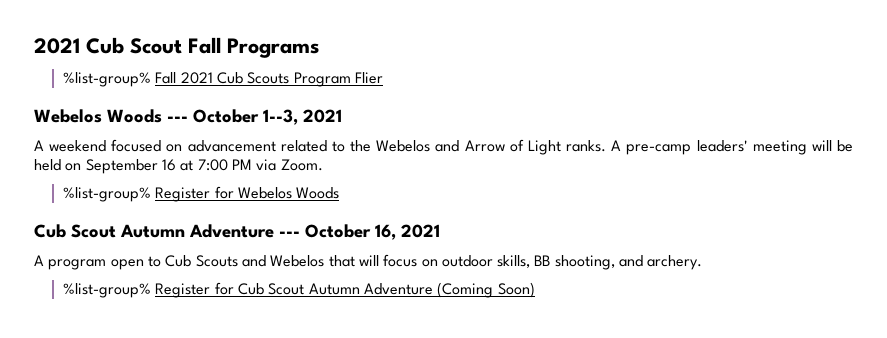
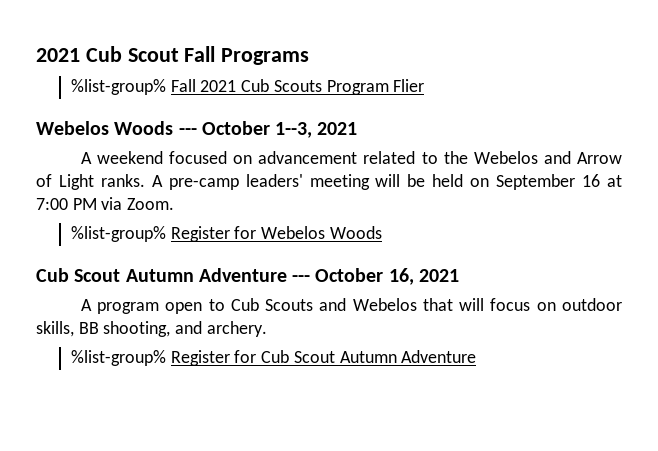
[437,282,535,298] (Coming Soon) -> (477, 356) none

